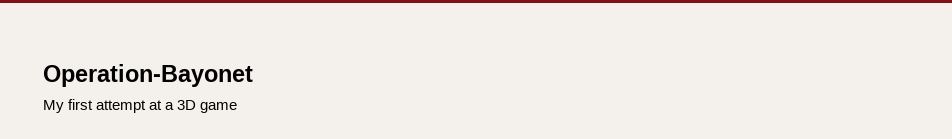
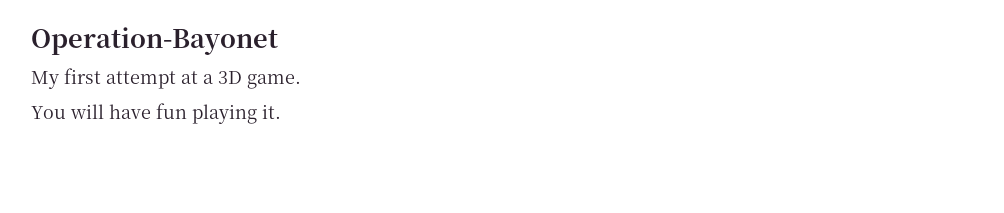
[200,102,238,113] game -> [247,74,301,89] [31,103,281,124] game. // You will have fun playing it.

